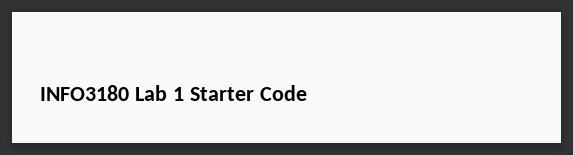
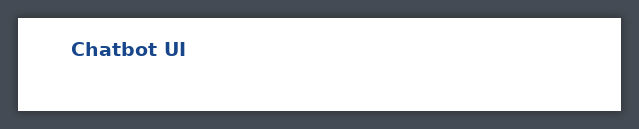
[40,85,307,101] INFO3180 Lab 1 Starter Code -> [71,42,186,56] Chatbot UI

